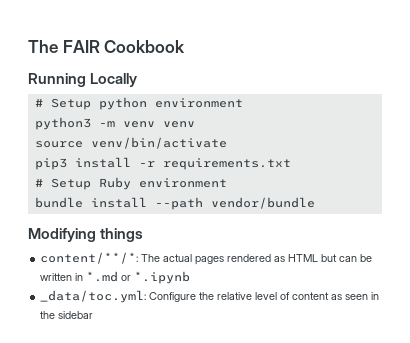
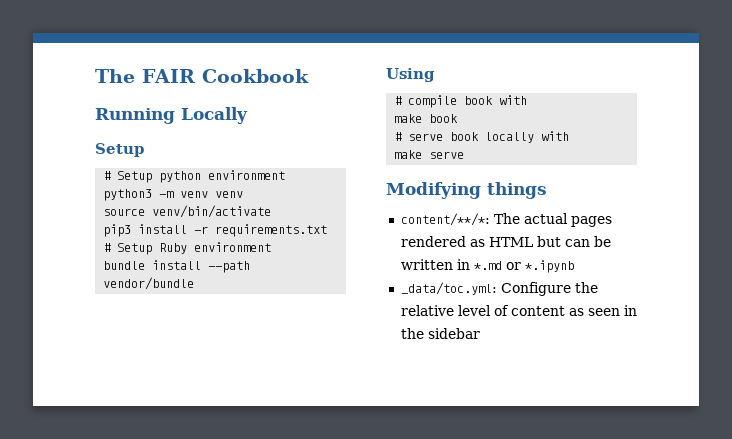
(138, 80) none -> [95,143,144,157] // Setup
(315, 203) none -> [386,68,435,82] [394,95,528,108] [394,114,459,123] [394,131,570,143] [394,150,465,159] // Using // # compile book with // make book // # serve book locally with // make serve

